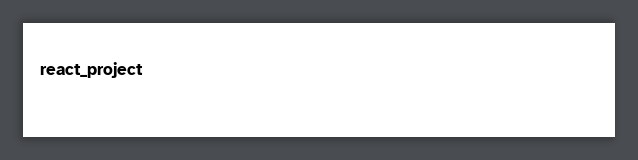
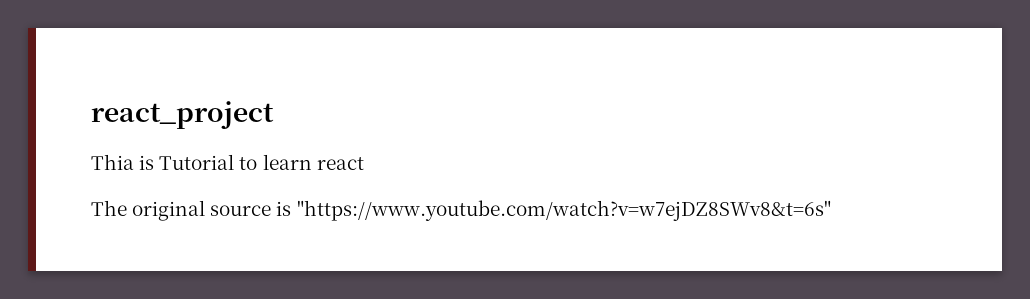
(143, 70) none -> [91,154,364,170] [91,200,831,221] // Thia is Tutorial to learn react // The original source is "https://www.youtube.com/watch?v=w7ejDZ8SWv8&t=6s"

